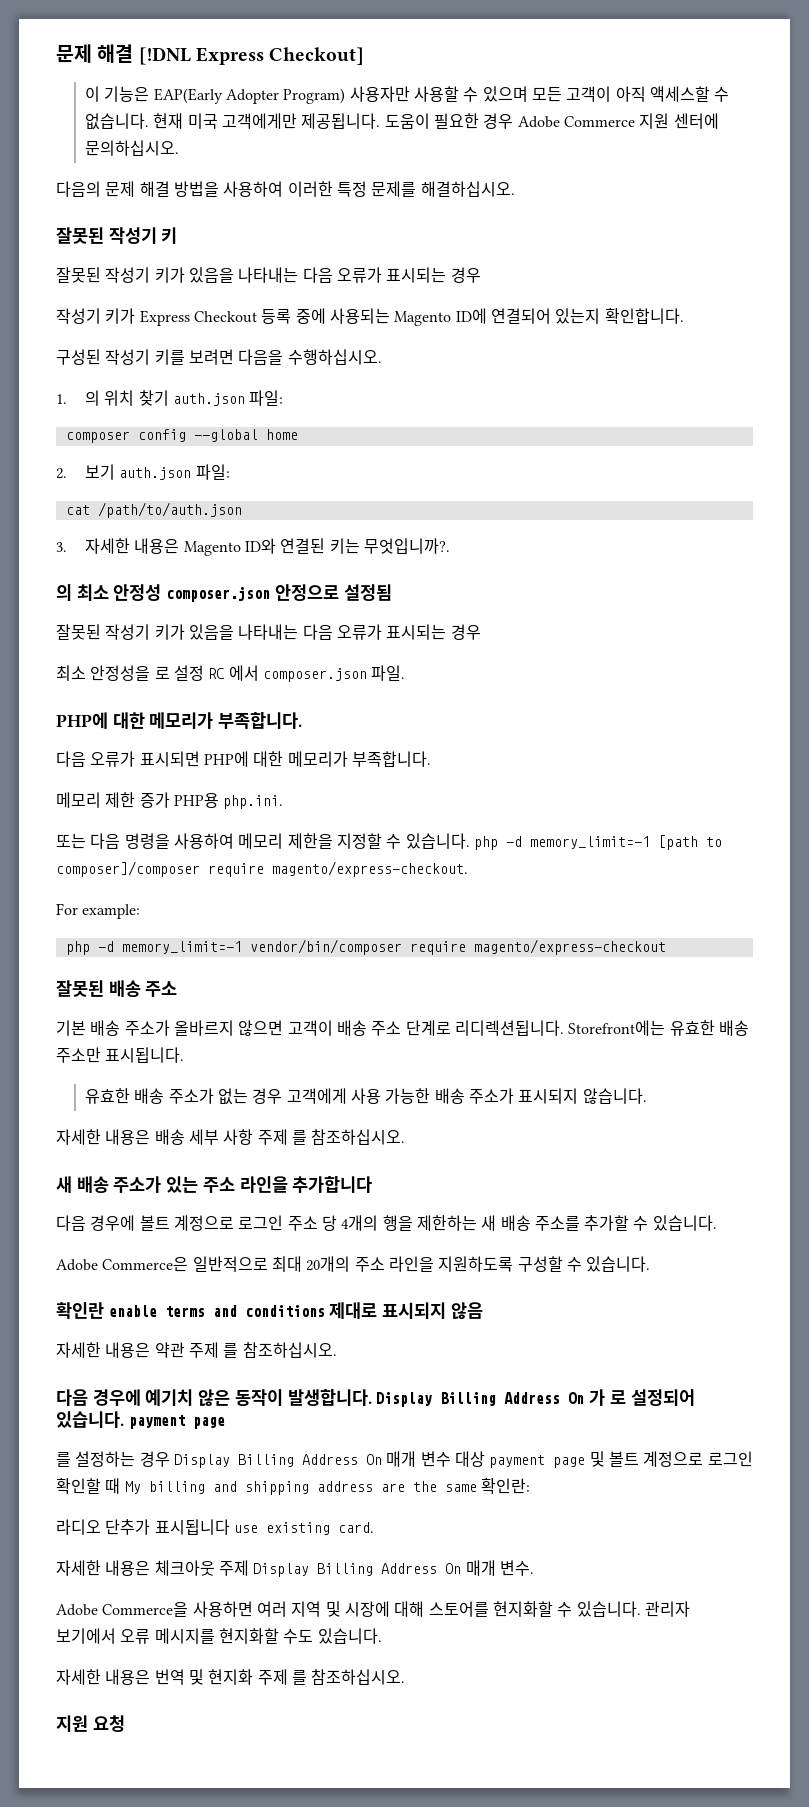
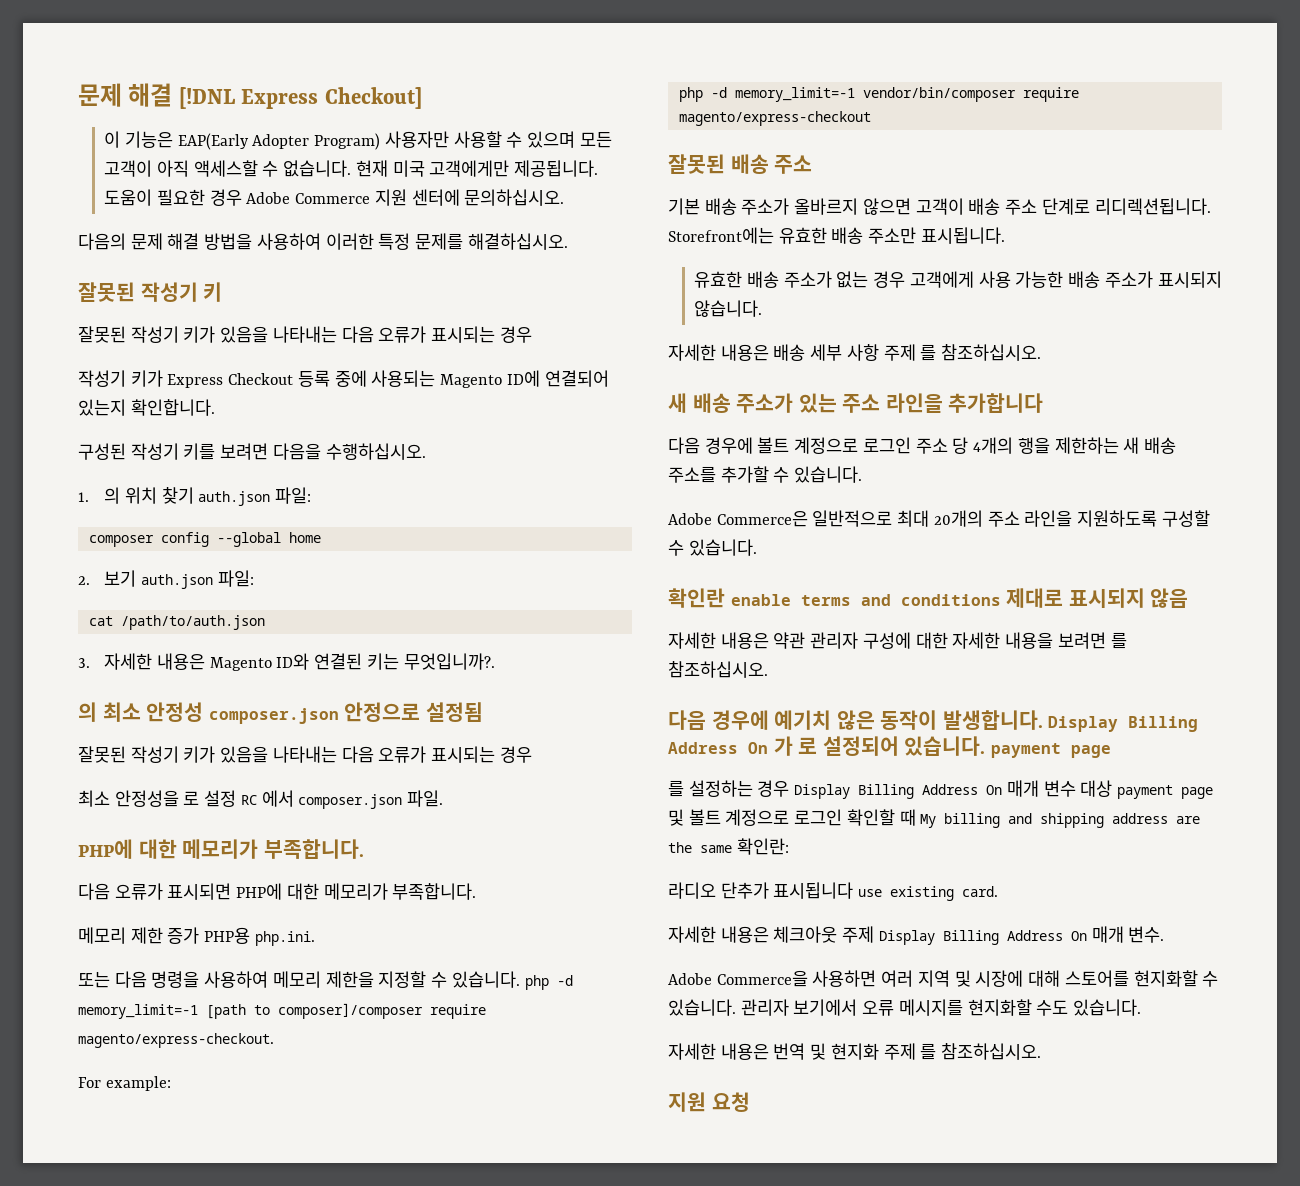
[188,1342,219,1358] 주제 -> [810,632,1106,649] 관리자 구성에 대한 자세한 내용을 보려면

